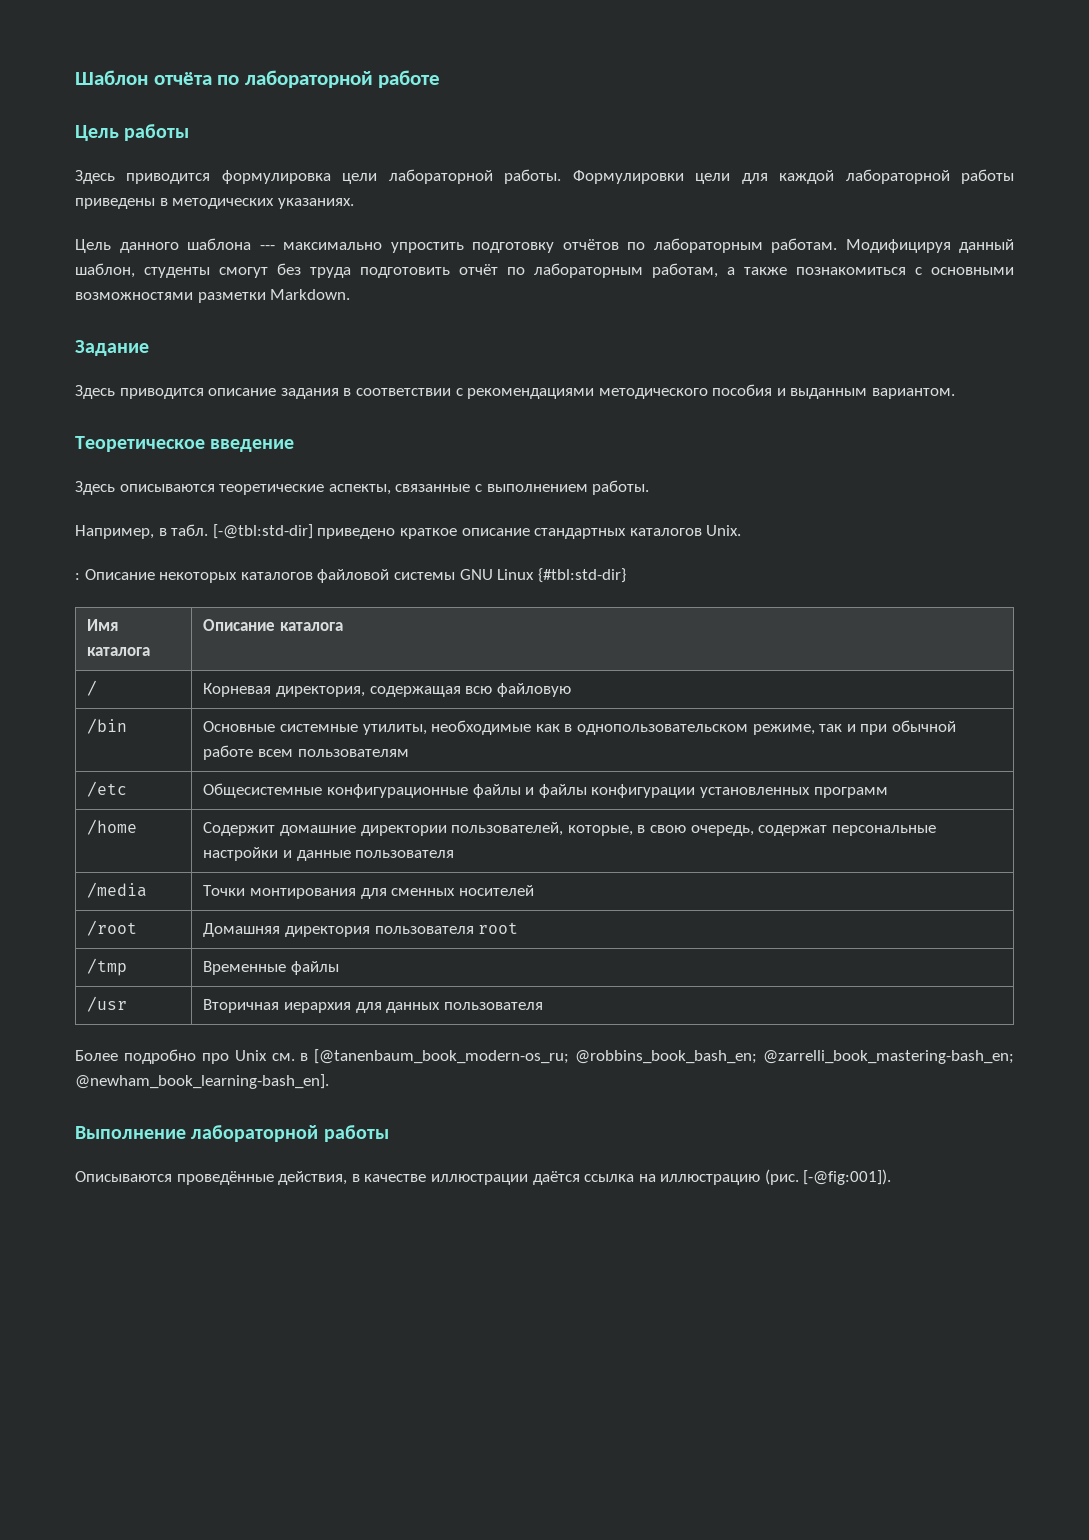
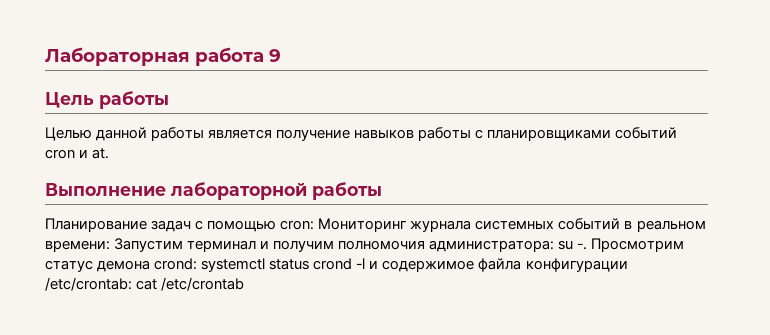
[75,70,441,88] [75,124,190,141] [75,169,1015,184] [75,198,354,209] [75,238,1014,253] [75,263,1014,278] [75,289,351,303] [75,340,149,356] [75,384,956,399] [75,436,295,452] [75,480,650,495] [75,524,742,539] [75,568,626,583] [87,619,119,631] [87,647,151,656] [203,619,343,631] [87,680,98,696] [203,683,571,697] [87,718,128,734] [203,720,956,735] [203,745,409,760] [87,781,128,797] [203,783,888,798] [87,819,138,835] [203,822,936,836] [203,847,455,861] [87,882,148,898] [203,885,534,899] [87,920,138,936] [203,922,519,937] [87,958,128,976] [203,961,339,975] [87,996,128,1012] [203,999,543,1013] [75,1049,1014,1064] [75,1074,329,1089] [75,1125,389,1142] [75,1169,892,1185] Шаблон отчёта по лабораторной работе // Цель работы // Здесь приводится формулировка цели лабораторной работы. Формулировки цели для каждой лабораторной работы приведены в методических указаниях. // Цель данного шаблона --- максимально упростить подготовку отчётов по лабораторным работам. Модифицируя данный шаблон, студенты смогут без труда подготовить отчёт по лабораторным работам, а также познакомиться с основными возможностями разметки Markdown. // Задание // Здесь приводится описание задания в соответствии с рекомендациями методического пособия и выданным вариантом. // Теоретическое введение // Здесь описываются теоретические аспекты, связанные с выполнением работы. // Например, в табл. [-@tbl:std-dir] приведено краткое описание стандартных каталогов Unix. // : Описание некоторых каталогов файловой системы GNU Linux {#tbl:std-dir} // Имя каталога | Описание каталога // / | Корневая директория, содержащая всю файловую // /bin | Основные системные утилиты, необходимые как в однопользовательском режиме, так и при обычной работе всем пользователям // /etc | Общесистемные конфигурационные файлы и файлы конфигурации установленных программ // /home | Содержит домашние директории пользователей, которые, в свою очередь, содержат персональные настройки и данные пользователя // /media | Точки монтирования для сменных носителей // /root | Домашняя директория пользователя root // /tmp | Временные файлы // /usr | Вторичная иерархия для данных пользователя // Более подробно про Unix см. в [@tanenbaum_book_modern-os_ru; @robbins_book_bash_en; @zarrelli_book_mastering-bash_en; @newham_book_learning-bash_en]. // Выполнение лабораторной работы // Описываются проведённые действия, в качестве иллюстрации даётся ссылка на иллюстрацию (рис. [-@fig:001]). -> [45,47,281,66] [45,91,169,109] [45,127,678,141] [45,148,110,159] [45,182,382,200] [45,218,706,232] [45,238,685,252] [45,258,628,272] [45,277,245,291] Лабораторная работа 9 // Цель работы // Целью данной работы является получение навыков работы с планировщиками событий cron и at. // Выполнение лабораторной работы // Планирование задач с помощью cron: Мониторинг журнала системных событий в реальном времени: Запустим терминал и получим полномочия администратора: su -. Просмотрим статус демона crond: systemctl status crond -l и содержимое файла конфигурации /etc/crontab: cat /etc/crontab

